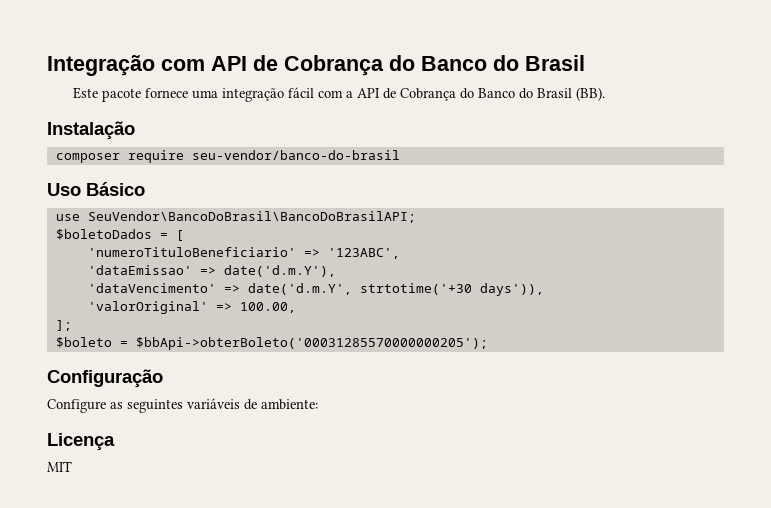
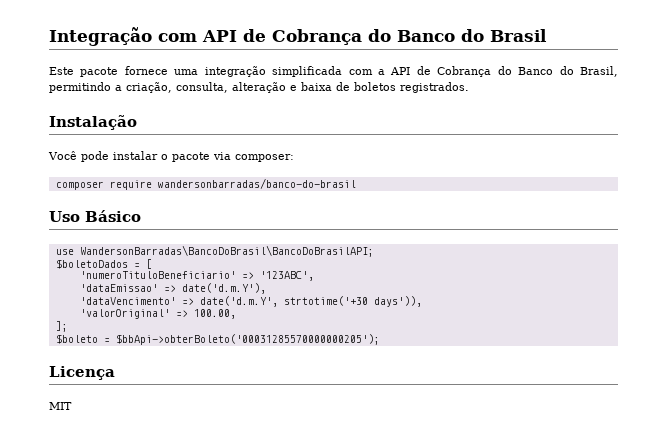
[288,87,315,98] fácil -> [272,66,343,77] simplificada
[537,87,606,101] [47,121,135,140] Brasil (BB). // Instalação -> [580,66,619,77] [49,82,469,93] [49,115,137,130] [48,151,294,162] Brasil, permitindo a criação, consulta, alteração e baixa de boletos registrados. // Instalação // Você pode instalar o pacote via composer:
[191,150,400,160] seu-vendor/banco-do-brasil -> [157,178,356,189] wandersonbarradas/banco-do-brasil
[87,211,416,223] SeuVendor\BancoDoBrasil\BancoDoBrasilAPI; -> [79,245,374,257] WandersonBarradas\BancoDoBrasil\BancoDoBrasilAPI;
[47,369,163,388] [47,398,318,413] // Configuração // Configure as seguintes variáveis de ambiente: -> (380, 339) none

